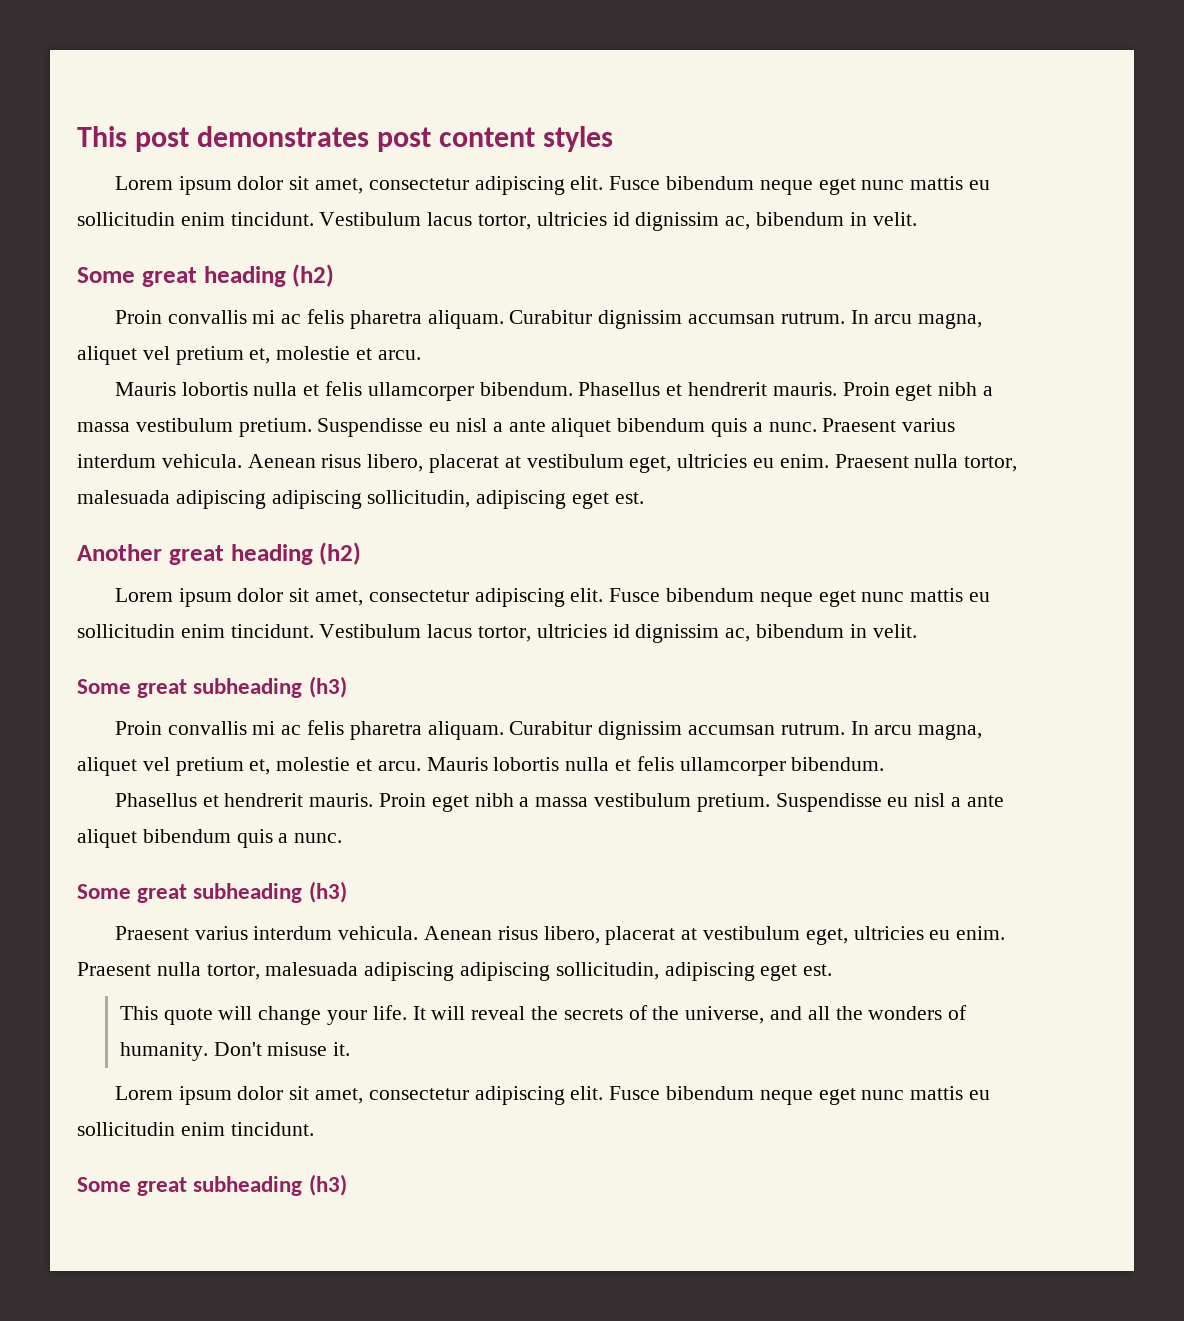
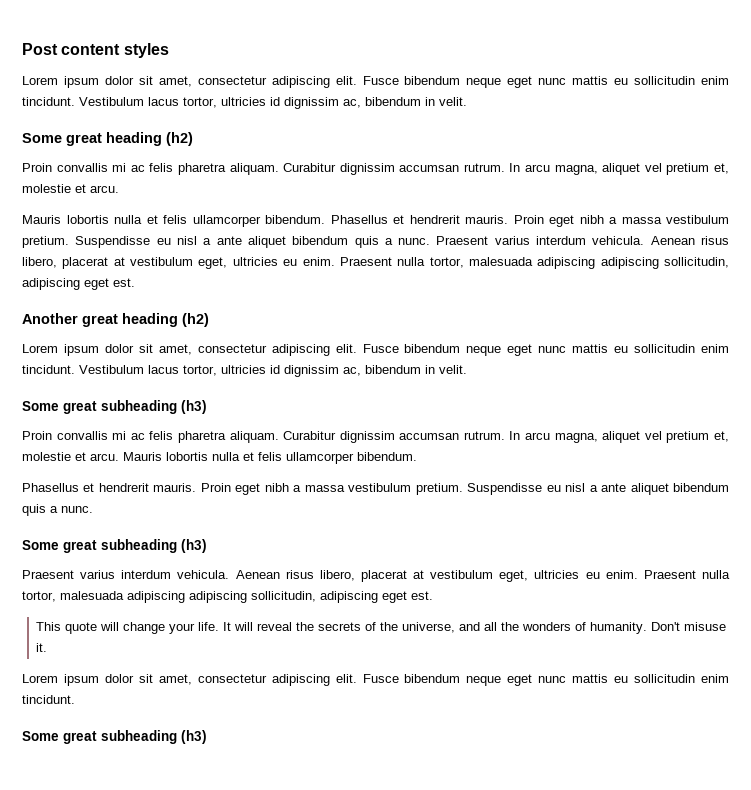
[77,126,431,152] This post demonstrates post -> [22,43,58,55] Post

